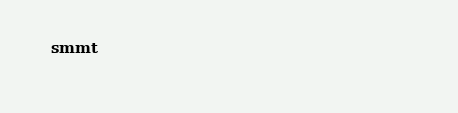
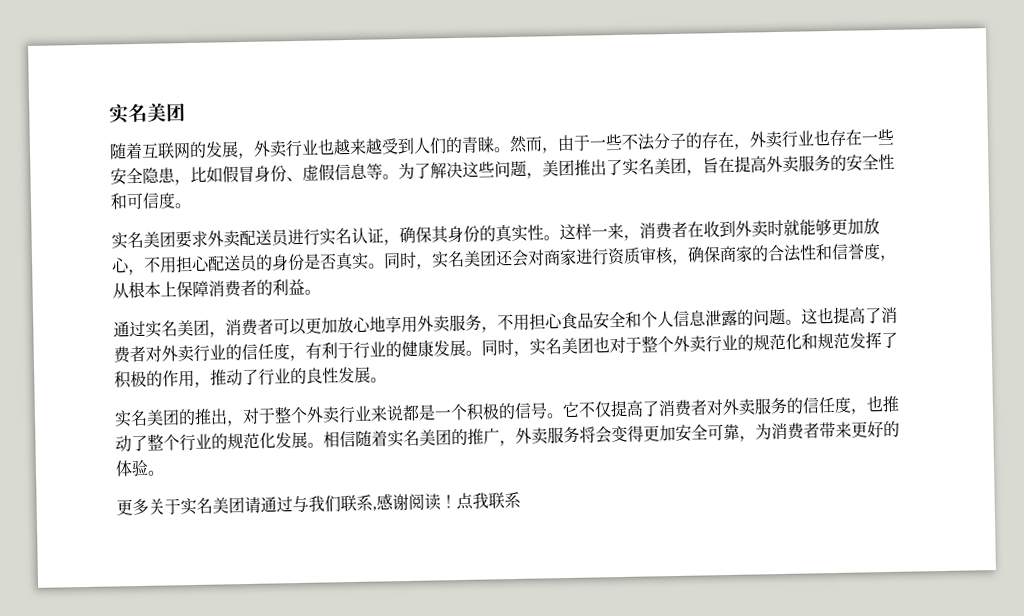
[51,43,98,53] smmt -> [109,102,186,124] [109,128,895,160] [110,153,895,186] [110,192,192,210] [111,218,880,250] [111,243,897,276] [112,278,321,299] [113,306,898,338] [113,331,898,364] [114,366,387,389] [114,395,900,428] [115,420,900,453] [115,459,165,477] [116,491,521,516] 实名美团 // 随着互联网的发展，外卖行业也越来越受到人们的青睐。然而，由于一些不法分子的存在，外卖行业也存在一些安全隐患，比如假冒身份、虚假信息等。为了解决这些问题，美团推出了实名美团，旨在提高外卖服务的安全性和可信度。 // 实名美团要求外卖配送员进行实名认证，确保其身份的真实性。这样一来，消费者在收到外卖时就能够更加放心，不用担心配送员的身份是否真实。同时，实名美团还会对商家进行资质审核，确保商家的合法性和信誉度，从根本上保障消费者的利益。 // 通过实名美团，消费者可以更加放心地享用外卖服务，不用担心食品安全和个人信息泄露的问题。这也提高了消费者对外卖行业的信任度，有利于行业的健康发展。同时，实名美团也对于整个外卖行业的规范化和规范发挥了积极的作用，推动了行业的良性发展。 // 实名美团的推出，对于整个外卖行业来说都是一个积极的信号。它不仅提高了消费者对外卖服务的信任度，也推动了整个行业的规范化发展。相信随着实名美团的推广，外卖服务将会变得更加安全可靠，为消费者带来更好的体验。 // 更多关于实名美团请通过与我们联系,感谢阅读！点我联系

